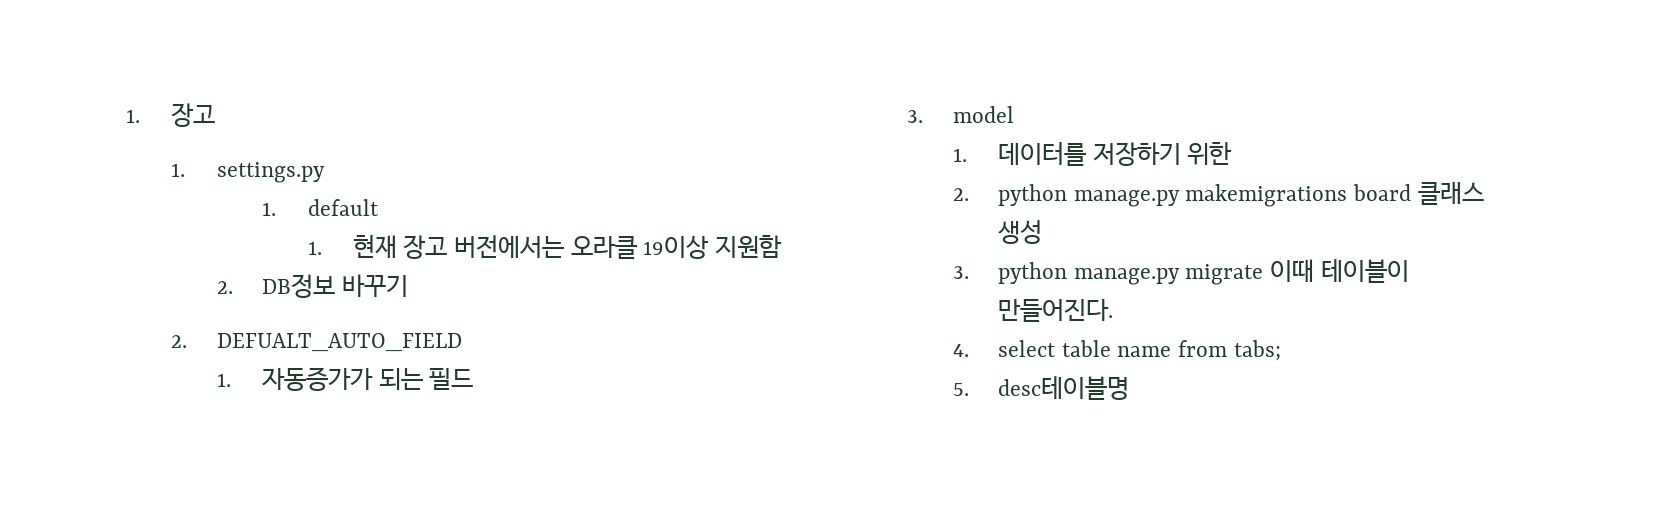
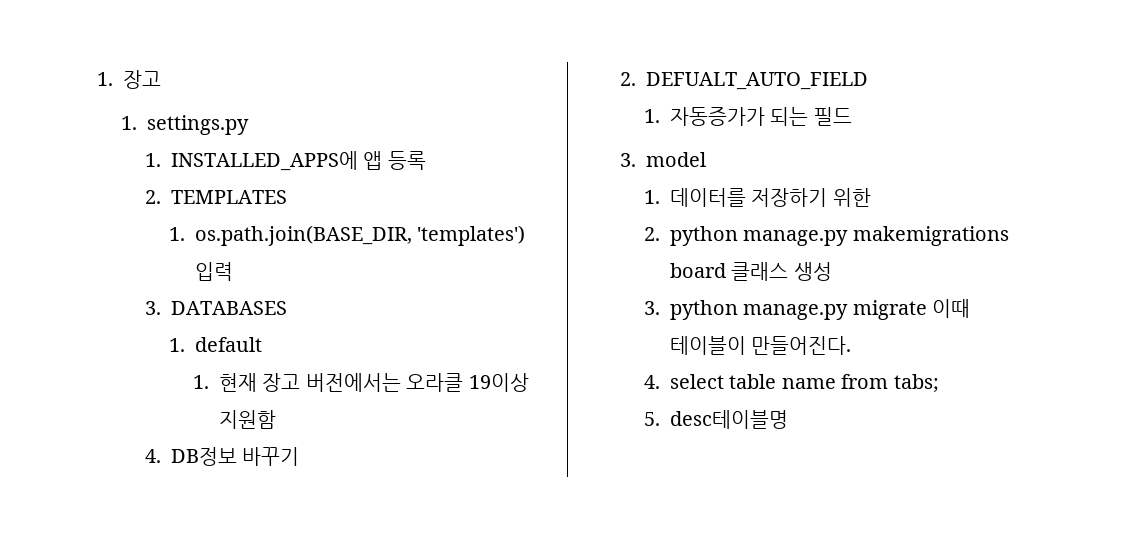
(325, 172) none -> [145,151,426,171] [145,190,288,204] [169,225,526,246] [195,262,234,281] [145,301,288,315] // 1. INSTALLED_APPS에 앱 등록 // 2. TEMPLATES // 1. os.path.join(BASE_DIR, 'templates') 입력 // 3. DATABASES
[216,281,233,294] 2. -> [145,449,162,463] 4.

